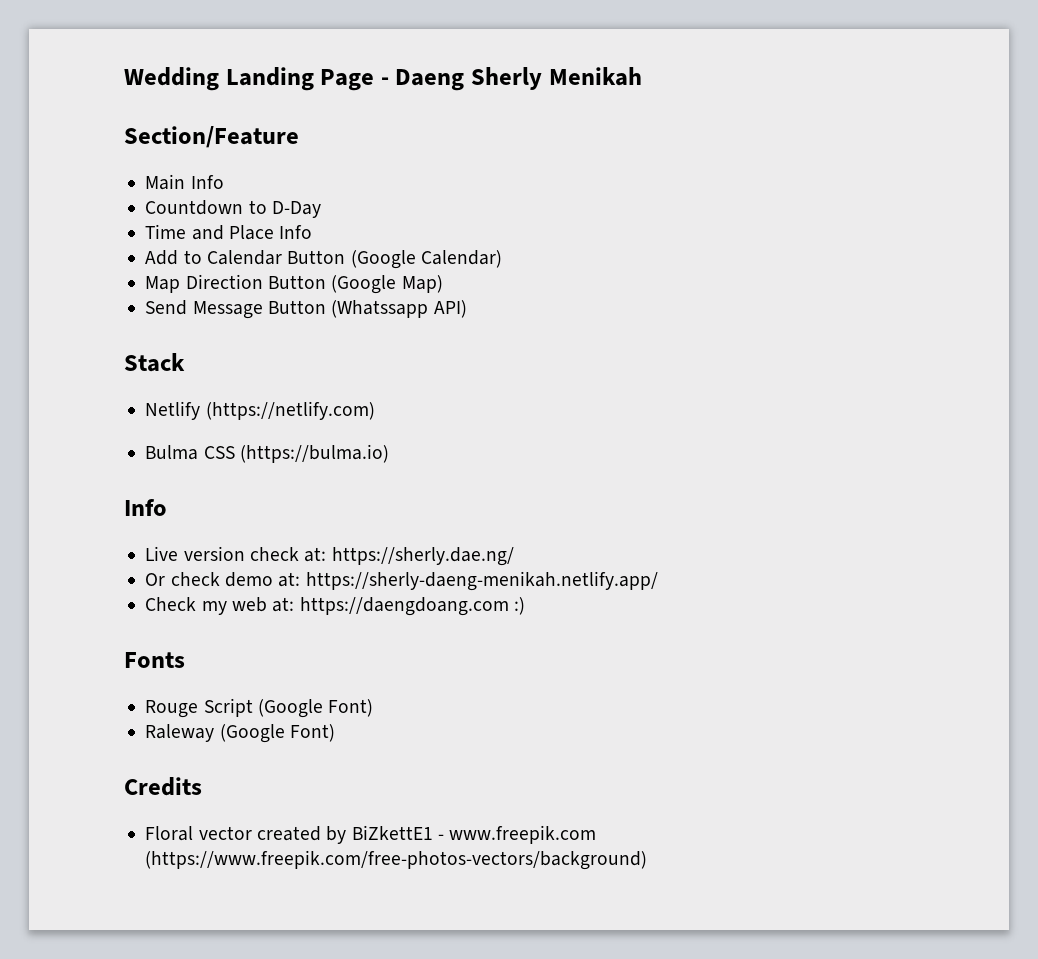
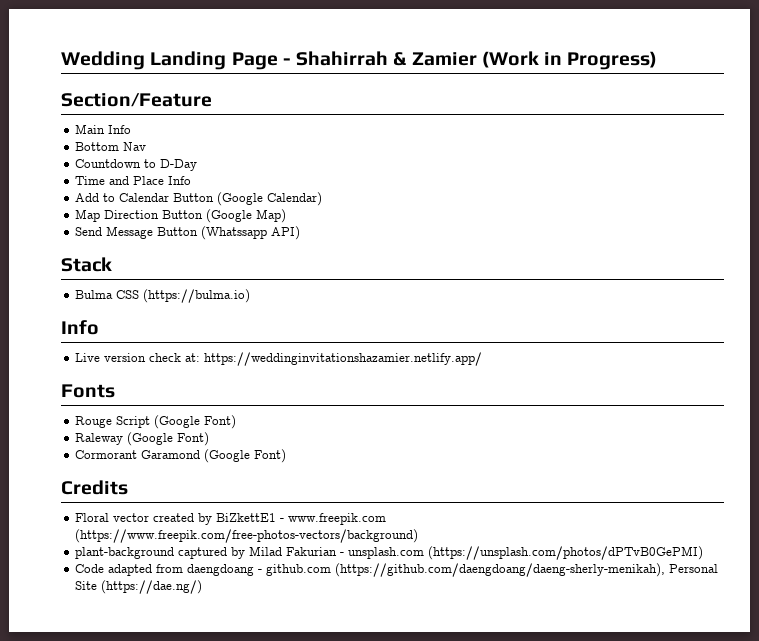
[395,67,642,91] Daeng Sherly Menikah -> [296,51,658,70] Shahirrah & Zamier (Work in Progress)
(224, 182) none -> [75,142,147,151] // Bottom Nav
[145,401,375,420] // Netlify (https://netlify.com) -> (112, 264) none
[331,547,514,566] [145,571,658,591] [145,597,525,616] https://sherly.dae.ng/ // Or check demo at: https://sherly-daeng-menikah.netlify.app/ // Check my web at: https://daengdoang.com :) -> [204,352,483,366] https://weddinginvitationshazamier.netlify.app/
(335, 733) none -> [75,449,287,463] // Cormorant Garamond (Google Font)
(648, 860) none -> [75,546,704,560] [75,563,719,577] [75,580,203,594] // plant-background captured by Milad Fakurian - unsplash.com (https://unsplash.com/photos/dPTvB0GePMI) // Code adapted from daengdoang - github.com (https://github.com/daengdoang/daeng-sherly-menikah), Personal Site (https://dae.ng/)

